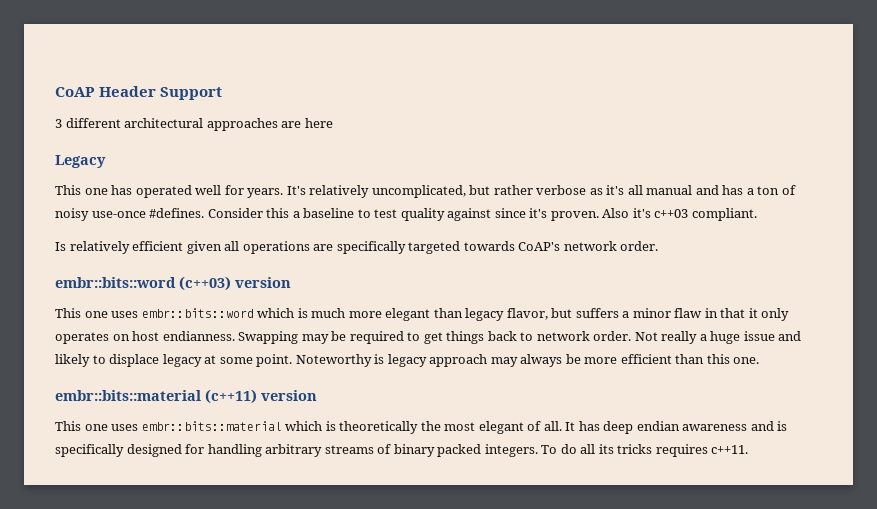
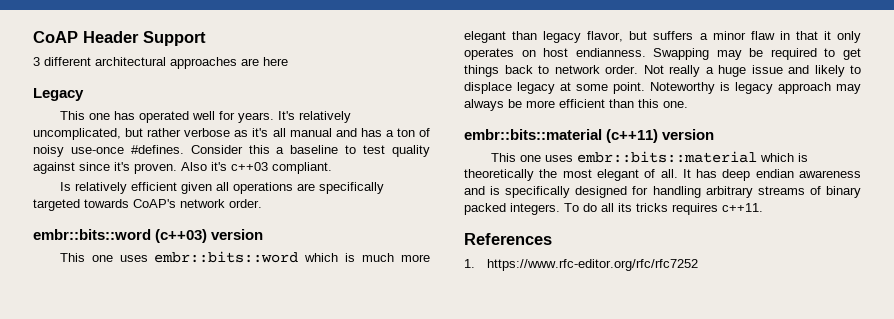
(749, 449) none -> [464,233,552,245] [464,259,698,271] // References // 1. https://www.rfc-editor.org/rfc/rfc7252

